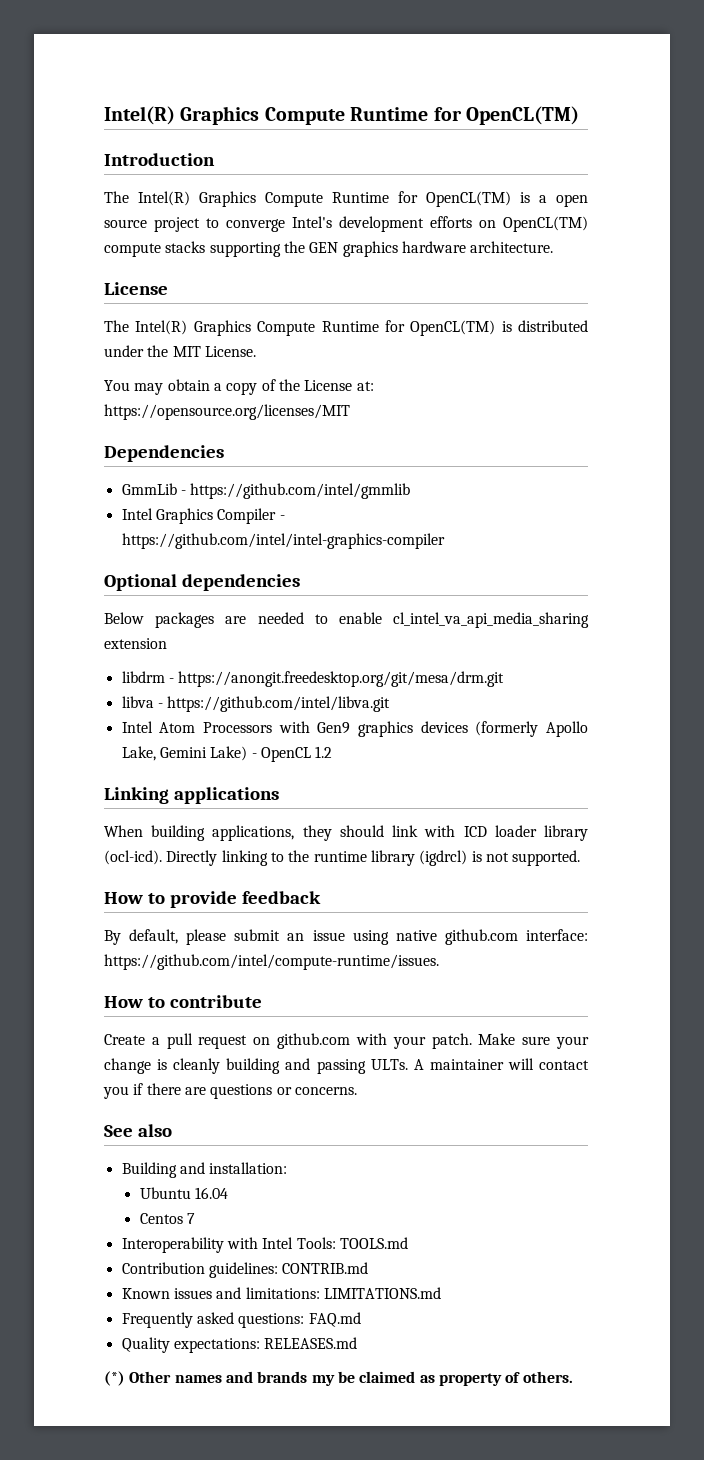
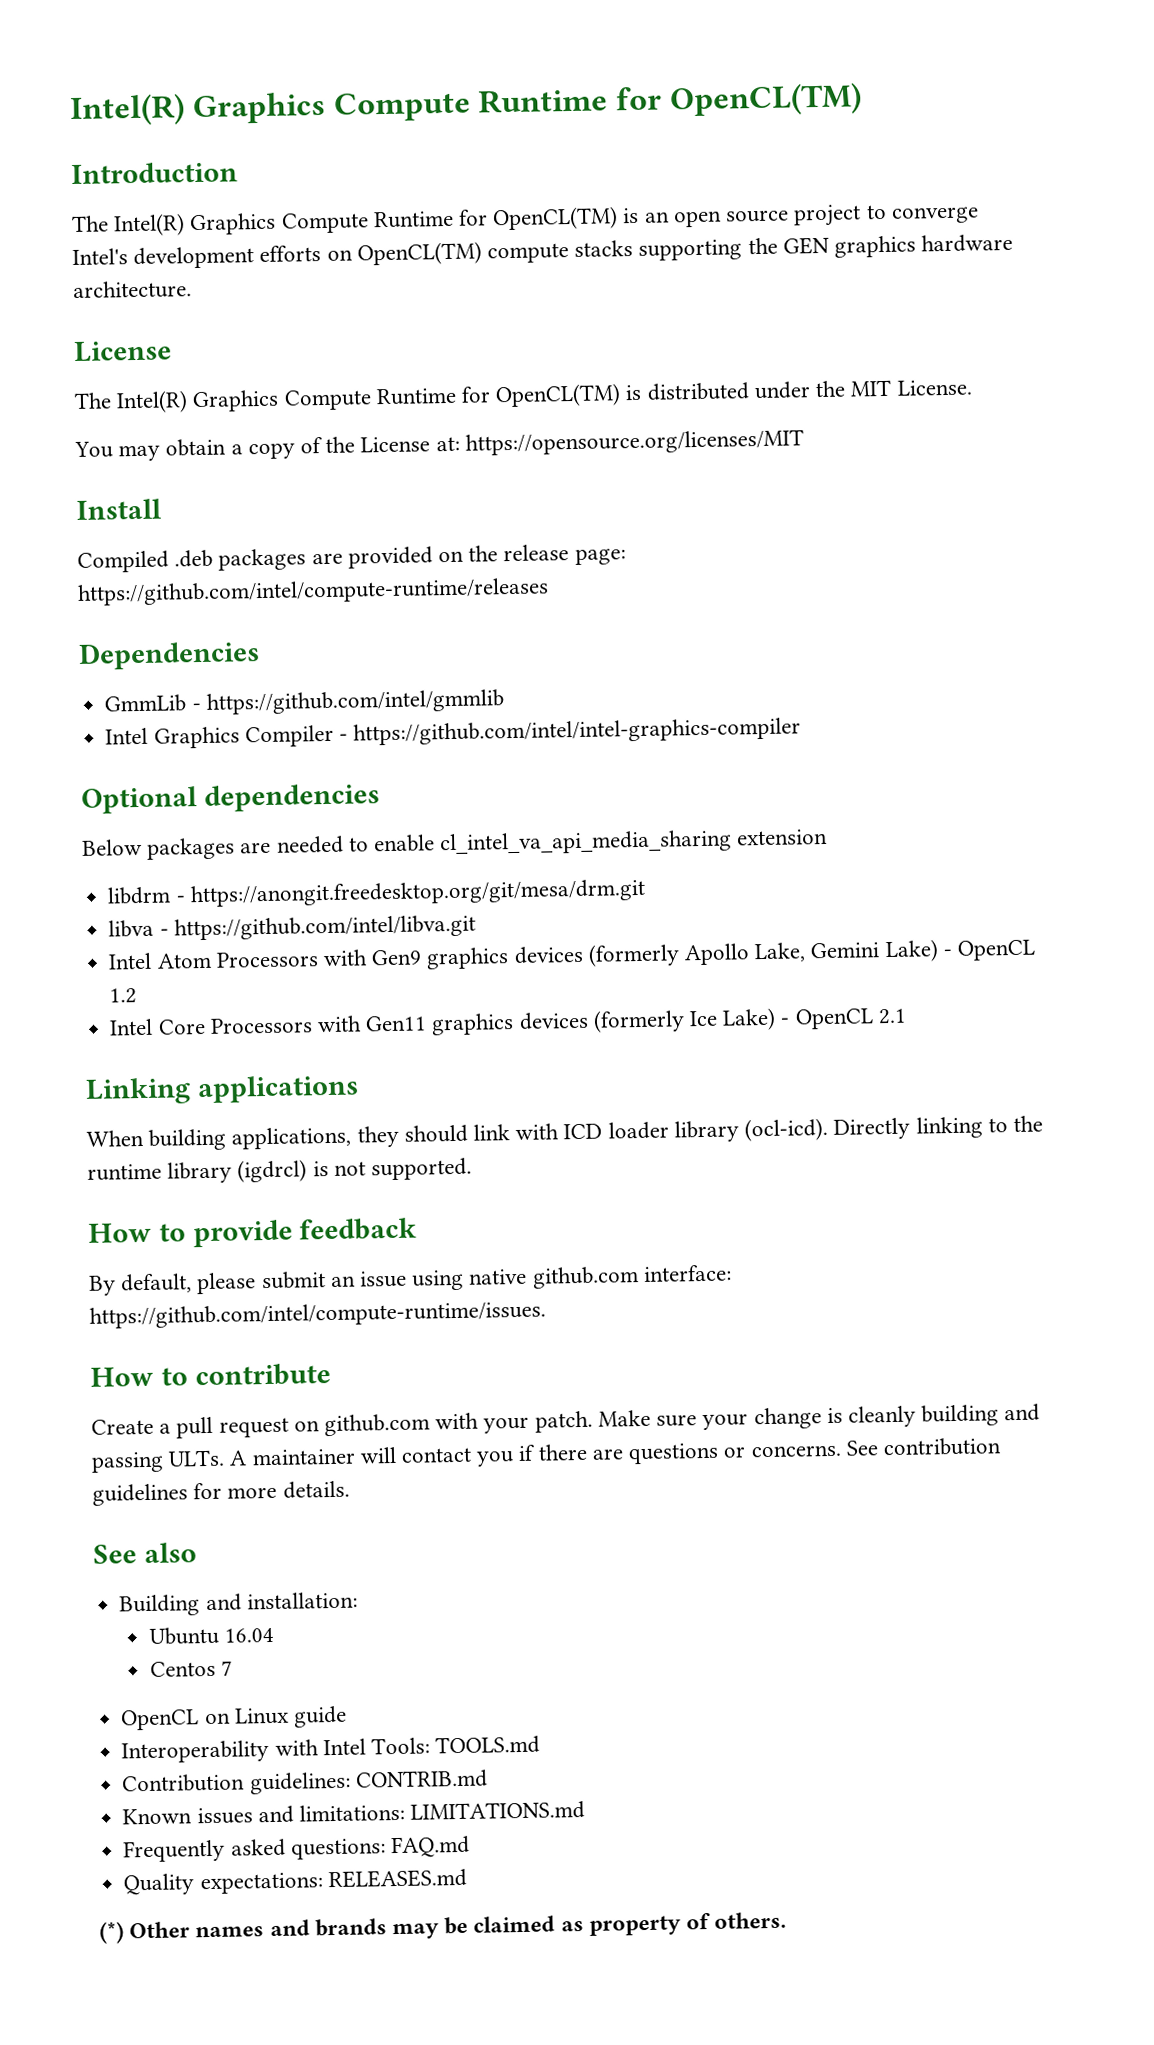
[539,195,547,203] a -> [643,211,670,223] an
(350, 412) none -> [76,498,162,520] [77,544,626,573] [77,577,549,606] // Install // Compiled .deb packages are provided on the release page: https://github.com/intel/compute-runtime/releases
(333, 752) none -> [109,1007,907,1036] // Intel Core Processors with Gen11 graphics devices (formerly Ice Lake) - OpenCL 2.1
(357, 1091) none -> [845,1437,1001,1457] [92,1480,350,1506] See contribution guidelines for more details.
(195, 1218) none -> [120,1705,347,1731] // OpenCL on Linux guide
[311,1375,335,1386] my -> [392,1923,440,1940] may

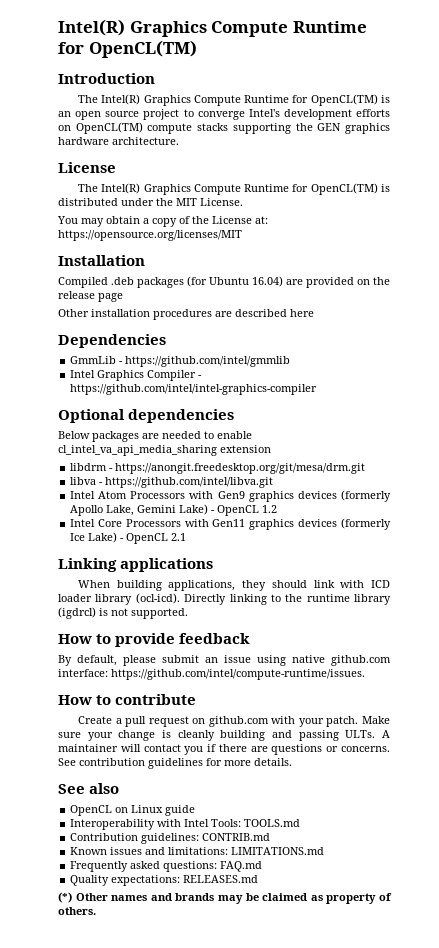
[76,498,162,520] Install -> [58,255,145,266] Installation
(307, 559) none -> [187,276,283,287] (for Ubuntu 16.04)
[574,548,626,565] [77,577,549,606] page: https://github.com/intel/compute-runtime/releases -> [98,293,123,302] [58,309,314,320] page // Other installation procedures are described here
[119,1591,358,1617] [148,1626,274,1645] [149,1660,233,1677] // Building and installation: // Ubuntu 16.04 // Centos 7 -> (120, 788) none

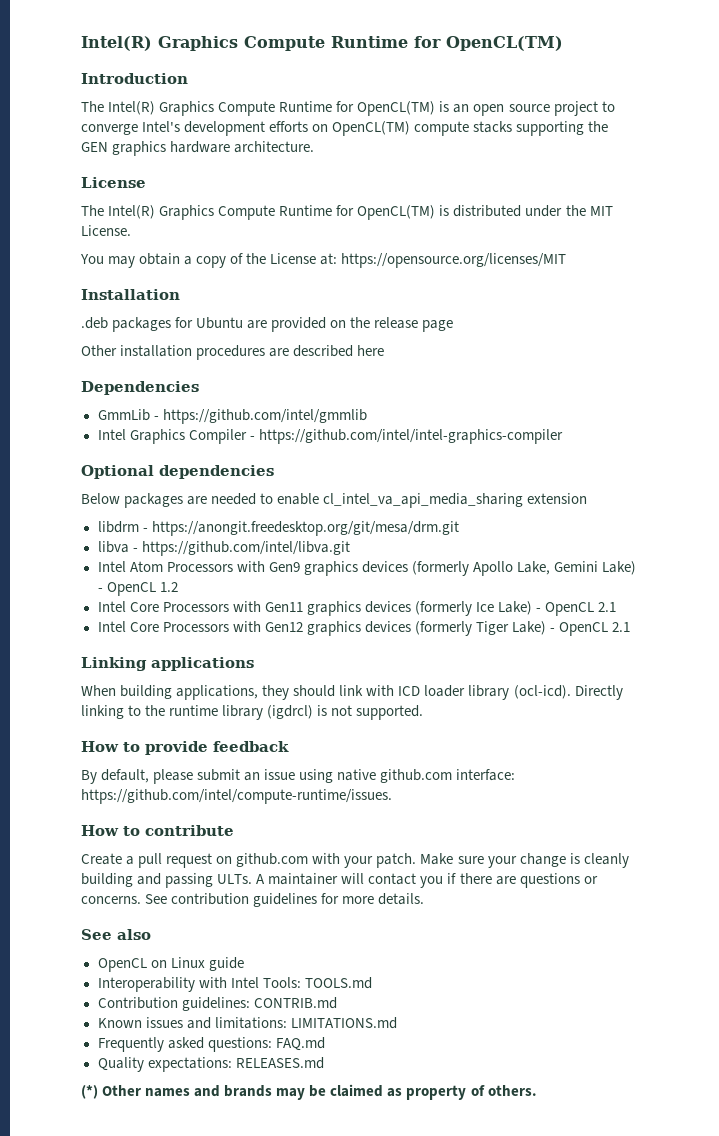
[58,277,108,288] Compiled -> (180, 294) none
[187,276,283,287] (for Ubuntu 16.04) -> [175,317,244,329] for Ubuntu
(187, 537) none -> [97,621,631,636] // Intel Core Processors with Gen12 graphics devices (formerly Tiger Lake) - OpenCL 2.1

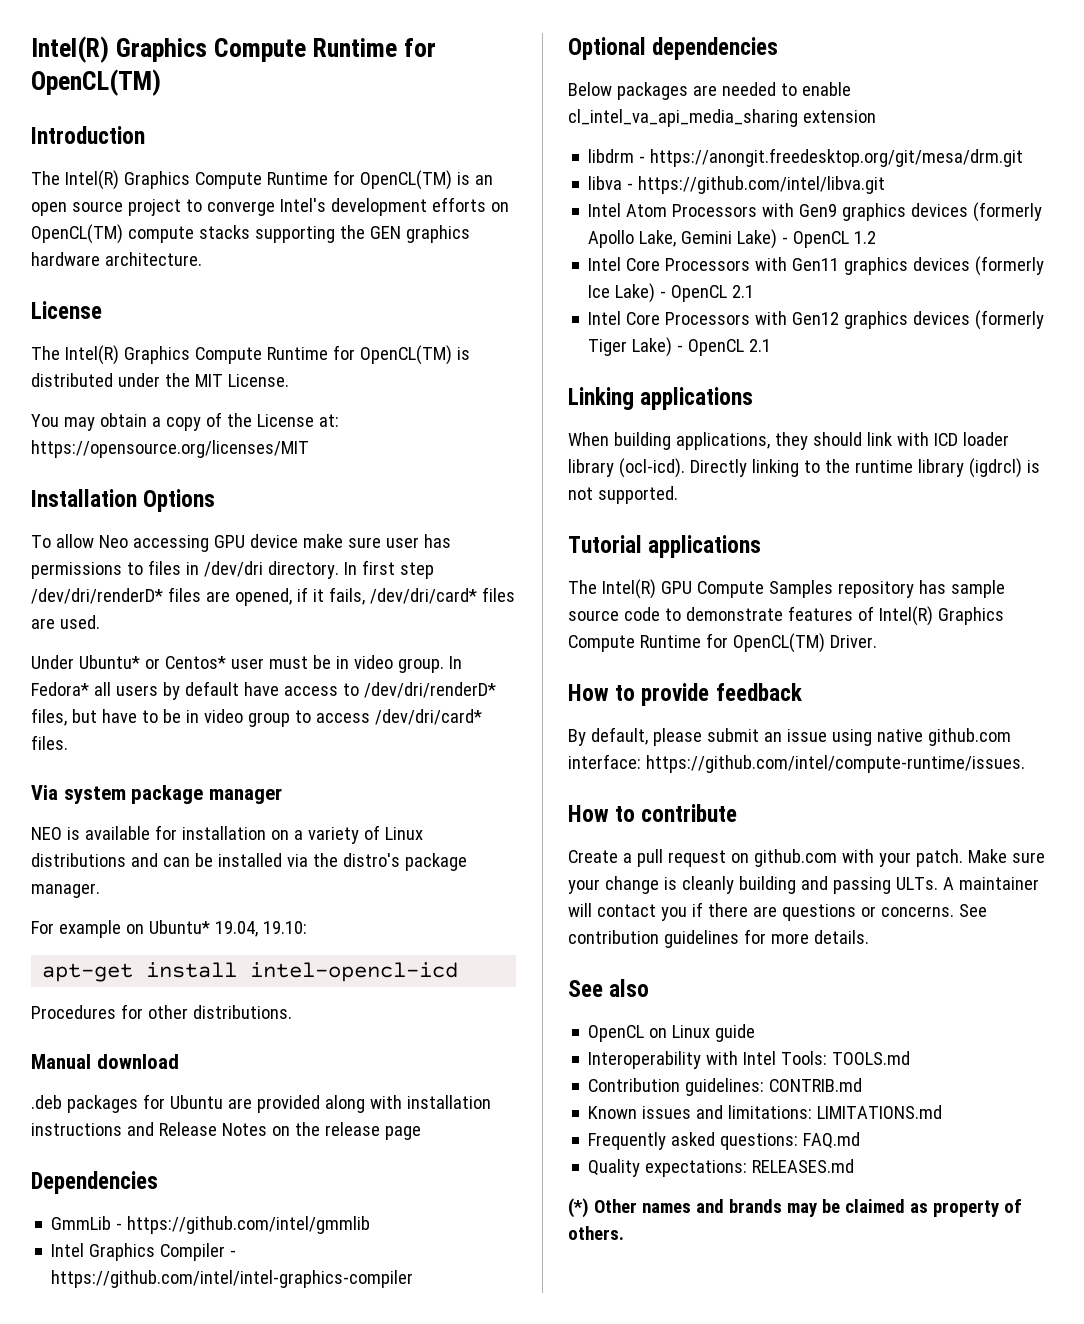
(180, 294) none -> [143,489,216,512] [31,534,451,552] [31,560,434,579] [31,587,515,606] [31,615,100,629] [31,655,462,673] [31,681,496,700] [31,708,482,727] [31,735,68,750] [31,785,282,804] [31,825,423,844] [31,853,467,871] [31,883,100,898] [31,920,307,938] [42,962,459,982] [31,1004,292,1019] [31,1054,179,1069] Options // To allow Neo accessing GPU device make sure user has permissions to files in /dev/dri directory. In first step /dev/dri/renderD* files are opened, if it fails, /dev/dri/card* files are used. // Under Ubuntu* or Centos* user must be in video group. In Fedora* all users by default have access to /dev/dri/renderD* files, but have to be in video group to access /dev/dri/card* files. // Via system package manager // NEO is available for installation on a variety of Linux distributions and can be installed via the distro's package manager. // For example on Ubuntu* 19.04, 19.10: // apt-get install intel-opencl-icd // Procedures for other distributions. // Manual download
[330,317,454,332] [81,345,385,360] on the release page // Other installation procedures are described here -> [324,1095,491,1113] [31,1122,421,1140] along with installation instructions and Release Notes on the release page
(424, 712) none -> [568,535,762,558] [568,579,1005,599] [568,606,1004,626] [568,633,877,653] // Tutorial applications // The Intel(R) GPU Compute Samples repository has sample source code to demonstrate features of Intel(R) Graphics Compute Runtime for OpenCL(TM) Driver.

